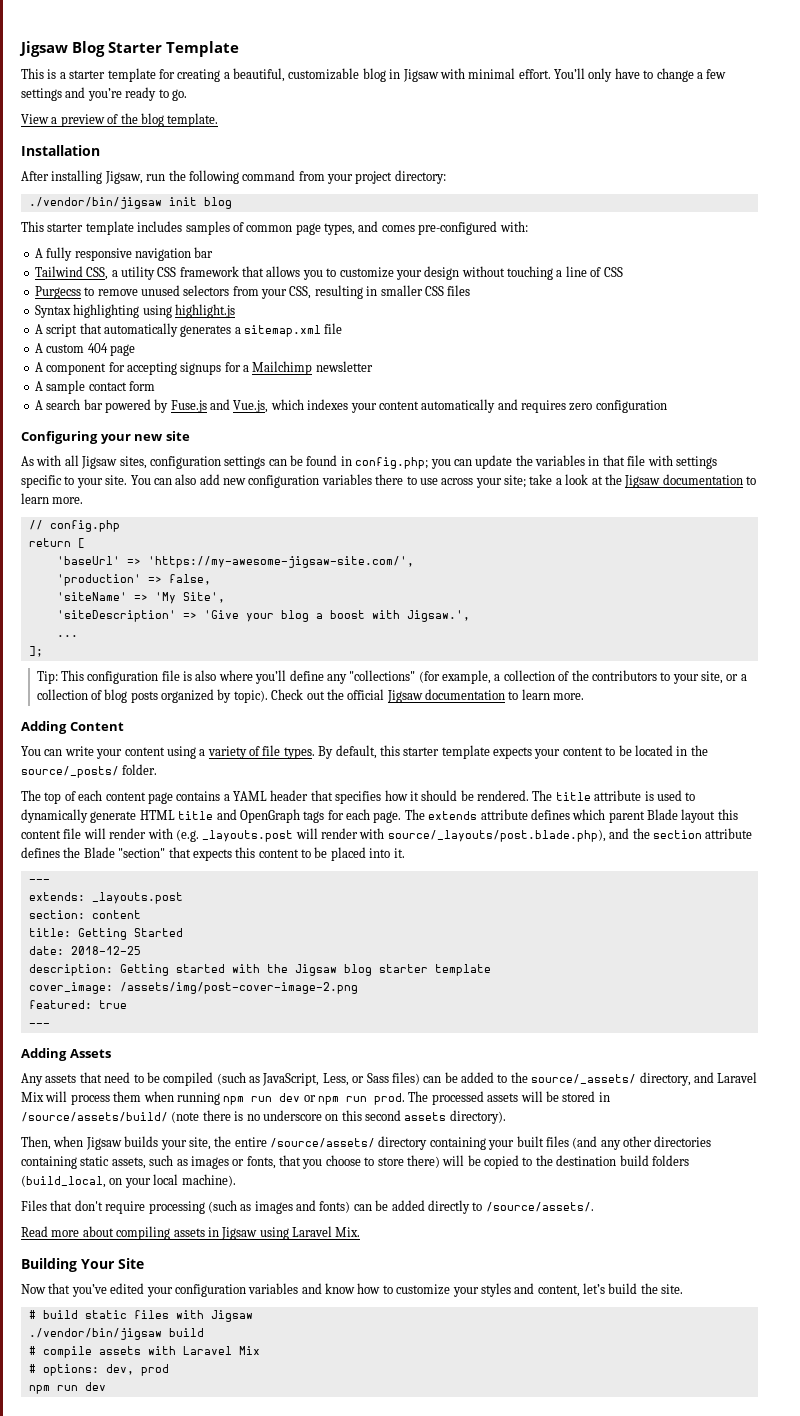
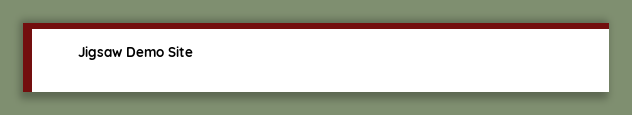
[19,41,240,57] [21,68,727,82] [21,87,187,101] [21,113,219,127] [21,145,100,156] [21,170,446,184] [28,197,232,209] [21,221,528,235] [34,247,214,261] [34,266,623,280] [34,285,471,299] [34,304,235,318] [34,323,343,337] [34,343,135,356] [34,361,373,375] [34,380,155,394] [34,399,667,413] [21,431,190,444] [21,455,717,469] [21,474,756,488] [21,493,84,504] [28,520,120,532] [28,538,85,548] [56,556,414,568] [56,574,211,586] [56,592,225,604] [56,610,470,622] [56,635,78,637] [28,646,43,657] [36,670,747,684] [36,689,585,703] [21,721,124,734] [21,745,708,759] [21,764,158,778] [21,790,696,804] [21,809,738,823] [21,828,753,842] [21,847,405,861] [28,879,50,883] [28,892,183,904] [28,910,141,919] [28,928,183,940] [28,946,141,955] [28,964,491,976] [28,982,358,994] [28,1000,127,1009] [28,1023,50,1027] [21,1048,111,1061] [21,1072,758,1086] [21,1091,610,1105] [21,1110,506,1124] [21,1136,712,1150] [21,1155,689,1169] [21,1174,236,1188] [21,1200,594,1214] [21,1226,361,1240] [21,1258,144,1272] [21,1283,684,1297] [28,1310,253,1322] [28,1328,204,1340] [28,1346,260,1358] [28,1364,169,1376] [28,1382,106,1394] Jigsaw Blog Starter Template // This is a starter template for creating a beautiful, customizable blog in Jigsaw with minimal effort. You’ll only have to change a few settings and you’re ready to go. // View a preview of the blog template. // Installation // After installing Jigsaw, run the following command from your project directory: // ./vendor/bin/jigsaw init blog // This starter template includes samples of common page types, and comes pre-configured with: // A fully responsive navigation bar // Tailwind CSS, a utility CSS framework that allows you to customize your design without touching a line of CSS // Purgecss to remove unused selectors from your CSS, resulting in smaller CSS files // Syntax highlighting using highlight.js // A script that automatically generates a sitemap.xml file // A custom 404 page // A component for accepting signups for a Mailchimp newsletter // A sample contact form // A search bar powered by Fuse.js and Vue.js, which indexes your content automatically and requires zero configuration // Configuring your new site // As with all Jigsaw sites, configuration settings can be found in config.php; you can update the variables in that file with settings specific to your site. You can also add new configuration variables there to use across your site; take a look at the Jigsaw documentation to learn more. // // config.php // return [ // 'baseUrl' => 'https://my-awesome-jigsaw-site.com/', // 'production' => false, // 'siteName' => 'My Site', // 'siteDescription' => 'Give your blog a boost with Jigsaw.', // ... // ]; // Tip: This configuration file is also where you’ll define any "collections" (for example, a collection of the contributors to your site, or a collection of blog posts organized by topic). Check out the official Jigsaw documentation to learn more. // Adding Content // You can write your content using a variety of file types. By default, this starter template expects your content to be located in the source/_posts/ folder. // The top of each content page contains a YAML header that specifies how it should be rendered. The title attribute is used to dynamically generate HTML title and OpenGraph tags for each page. The extends attribute defines which parent Blade layout this content file will render with (e.g. _layouts.post will render with source/_layouts/post.blade.php), and the section attribute defines the Blade "section" that expects this content to be placed into it. // --- // extends: _layouts.post // section: content // title: Getting Started // date: 2018-12-25 // description: Getting started with the Jigsaw blog starter template // cover_image: /assets/img/post-cover-image-2.png // featured: true // --- // Adding Assets // Any assets that need to be compiled (such as JavaScript, Less, or Sass files) can be added to the source/_assets/ directory, and Laravel Mix will process them when running npm run dev or npm run prod. The processed assets will be stored in /source/assets/build/ (note there is no underscore on this second assets directory). // Then, when Jigsaw builds your site, the entire /source/assets/ directory containing your built files (and any other directories containing static assets, such as images or fonts, that you choose to store there) will be copied to the destination build folders (build_local, on your local machine). // Files that don't require processing (such as images and fonts) can be added directly to /source/assets/. // Read more about compiling assets in Jigsaw using Laravel Mix. // Building Your Site // Now that you’ve edited your configuration variables and know how to customize your styles and content, let’s build the site. // # build static files with Jigsaw // ./vendor/bin/jigsaw build // # compile assets with Laravel Mix // # options: dev, prod // npm run dev -> [78,46,193,60] Jigsaw Demo Site

